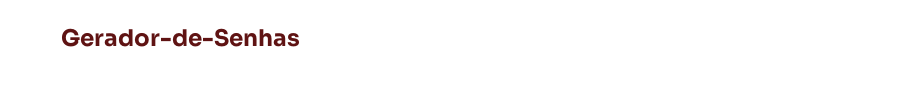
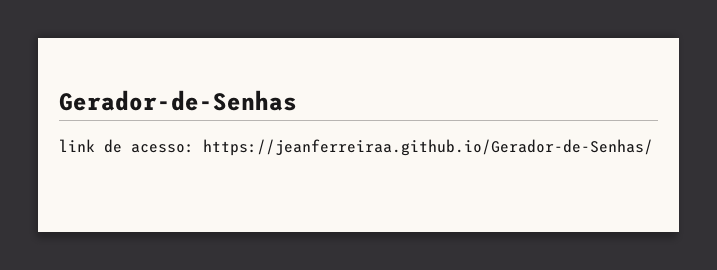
(300, 37) none -> [59,139,653,156] // link de acesso: https://jeanferreiraa.github.io/Gerador-de-Senhas/

